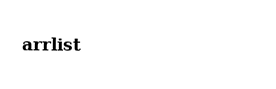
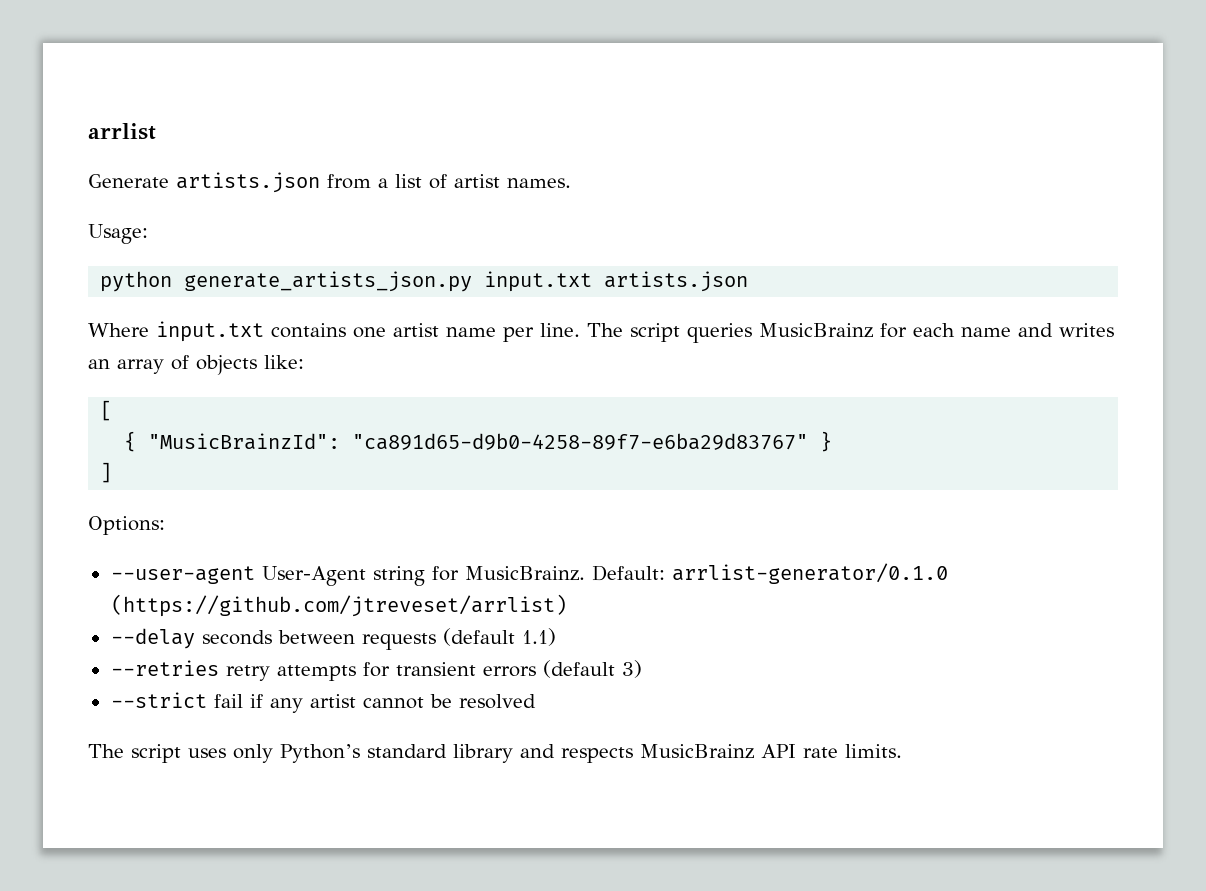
(82, 44) none -> [88,172,571,193] [88,224,148,244] [100,271,749,292] [88,321,1114,343] [88,355,304,375] [100,400,113,421] [124,431,833,452] [100,462,113,483] [88,516,165,535] [110,563,948,586] [110,594,567,617] [110,628,556,650] [110,660,642,681] [110,692,536,713] [88,744,902,763] // Generate artists.json from a list of artist names. // Usage: // python generate_artists_json.py input.txt artists.json // Where input.txt contains one artist name per line. The script queries MusicBrainz for each name and writes an array of objects like: // [ // { "MusicBrainzId": "ca891d65-d9b0-4258-89f7-e6ba29d83767" } // ] // Options: // --user-agent User-Agent string for MusicBrainz. Default: arrlist-generator/0.1.0 (https://github.com/jtreveset/arrlist) // --delay seconds between requests (default 1.1) // --retries retry attempts for transient errors (default 3) // --strict fail if any artist cannot be resolved // The script uses only Python’s standard library and respects MusicBrainz API rate limits.

